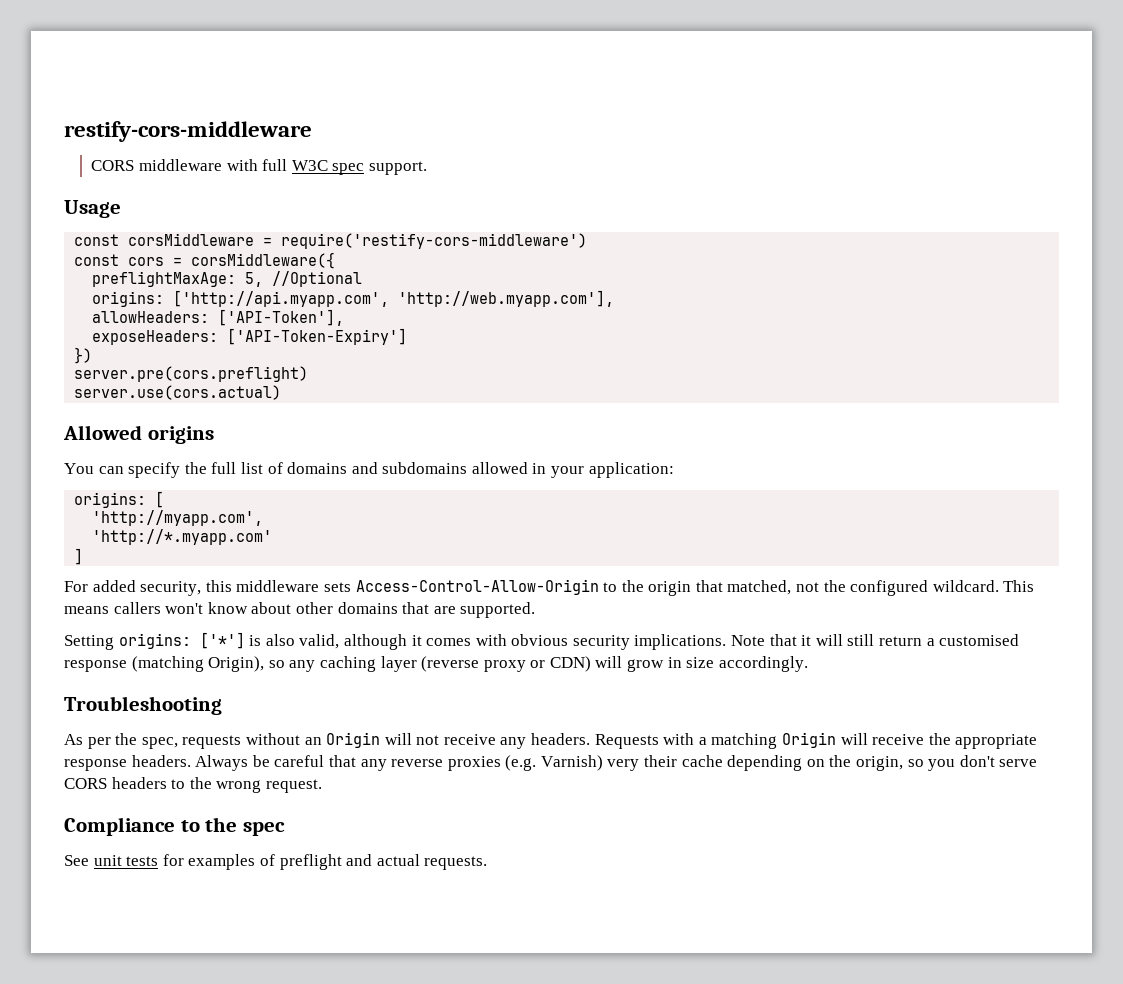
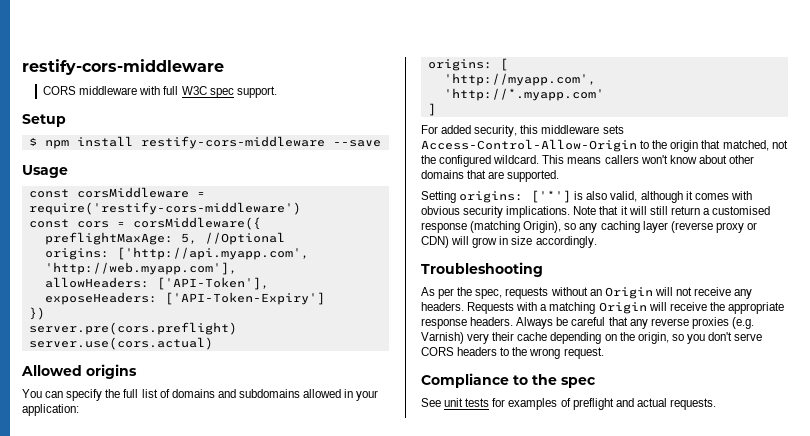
(427, 168) none -> [22,114,66,127] [28,136,381,149] // Setup // $ npm install restify-cors-middleware --save

